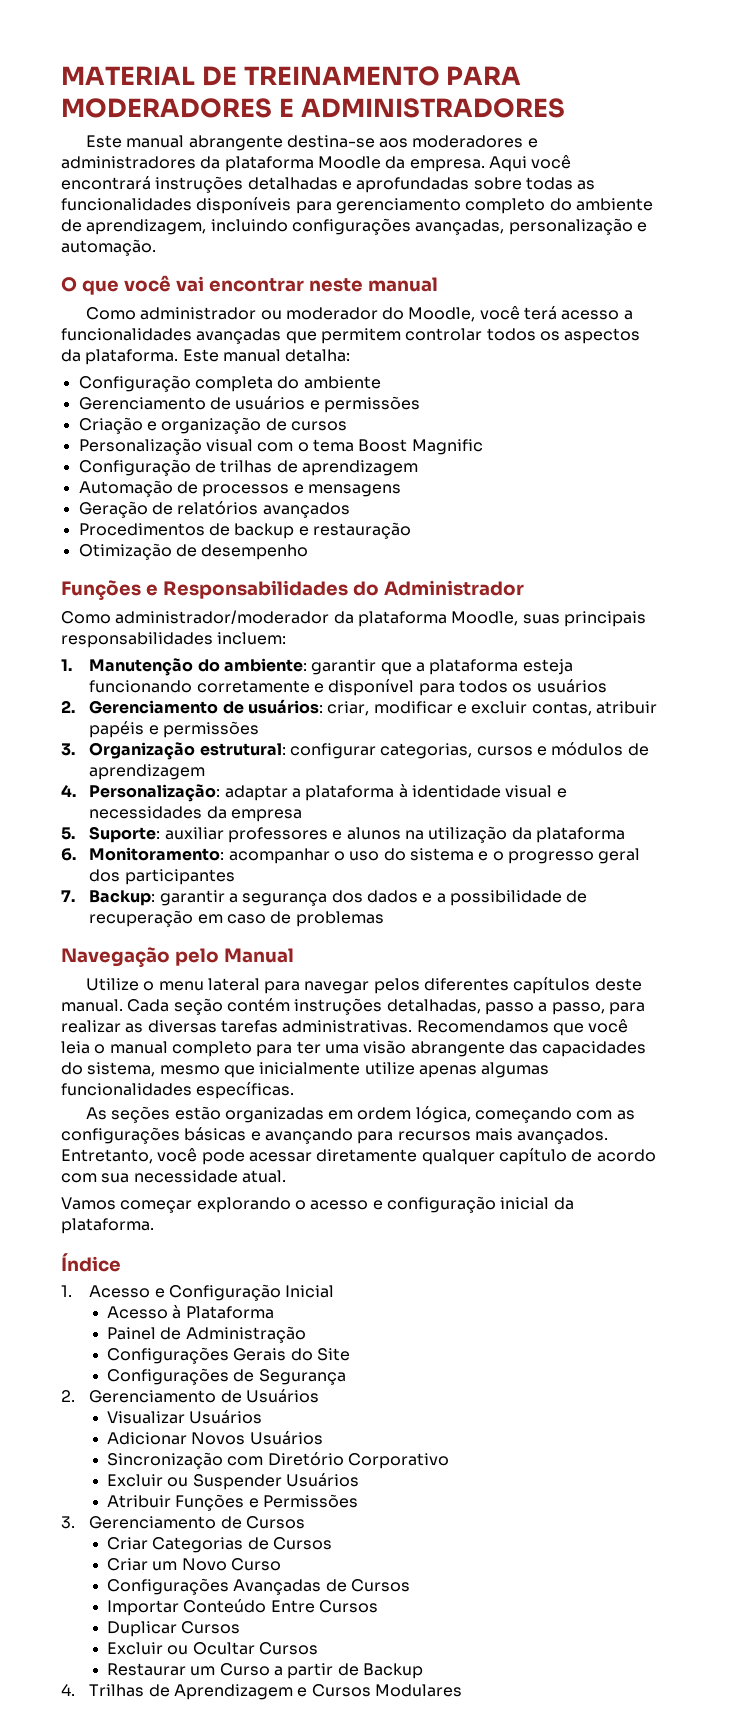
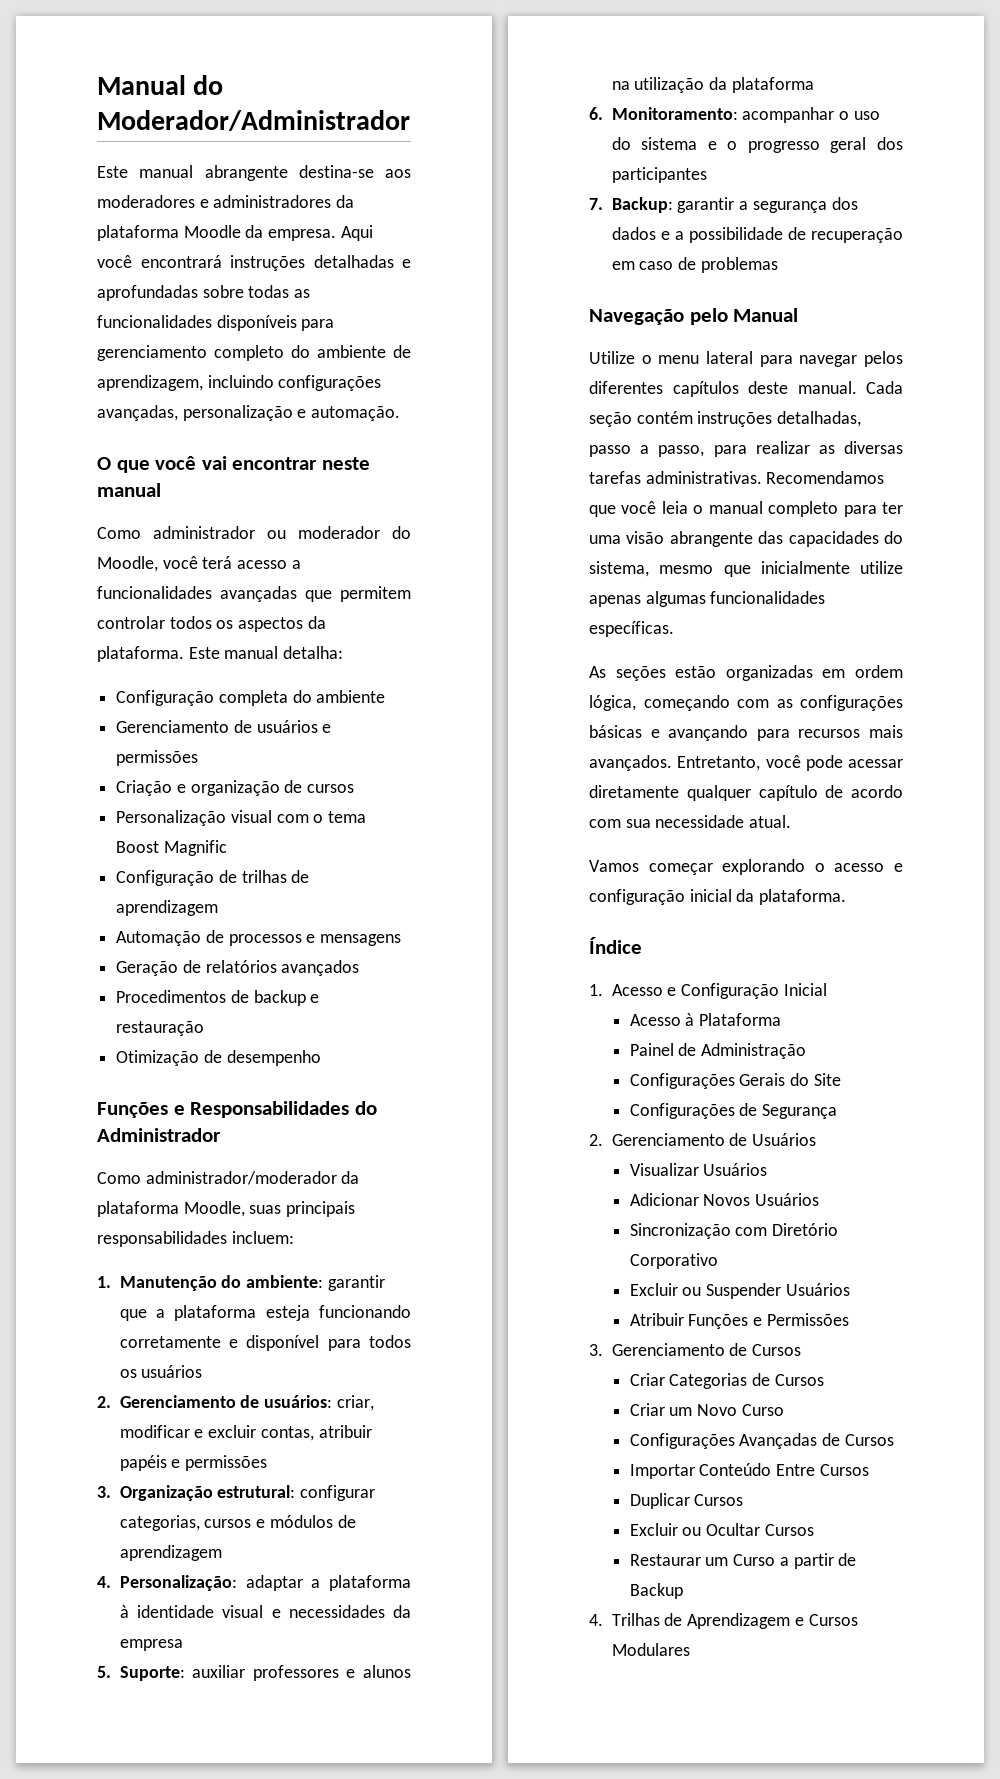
[61,66,522,86] [61,98,565,118] MATERIAL DE TREINAMENTO PARA MODERADORES E ADMINISTRADORES -> [97,75,224,95] [97,110,410,131] Manual do Moderador/Administrador

